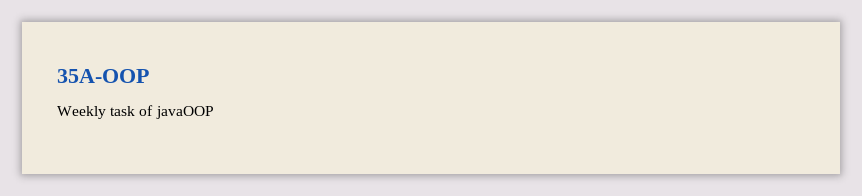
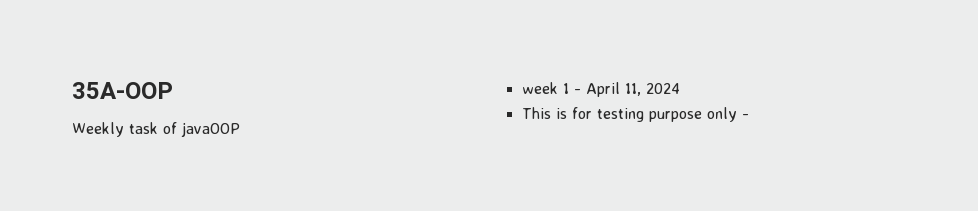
(214, 112) none -> [521,82,680,97] [521,107,749,122] // week 1 - April 11, 2024 // This is for testing purpose only -

